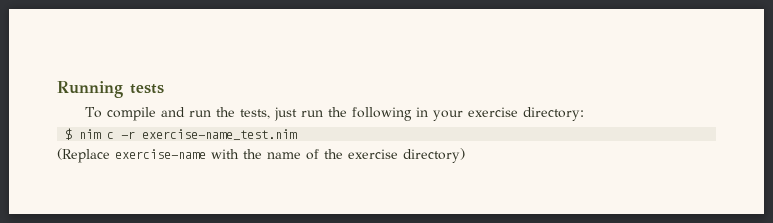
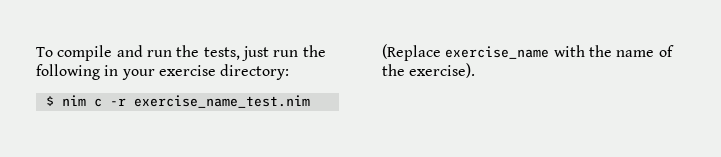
[57,81,164,98] Running tests // -> (36, 52) none
[142,129,298,140] exercise-name_test.nim -> [133,95,310,108] exercise_name_test.nim
[115,149,206,159] exercise-name -> [445,46,550,59] exercise_name
[348,148,465,163] exercise directory) -> [409,63,476,78] exercise).

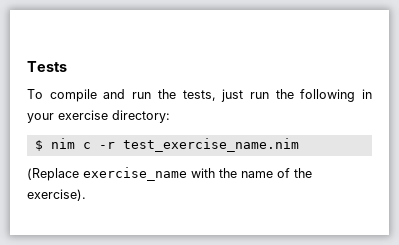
(36, 52) none -> [27,61,67,72] Tests //
[133,95,310,108] exercise_name_test.nim -> [122,138,299,152] test_exercise_name.nim

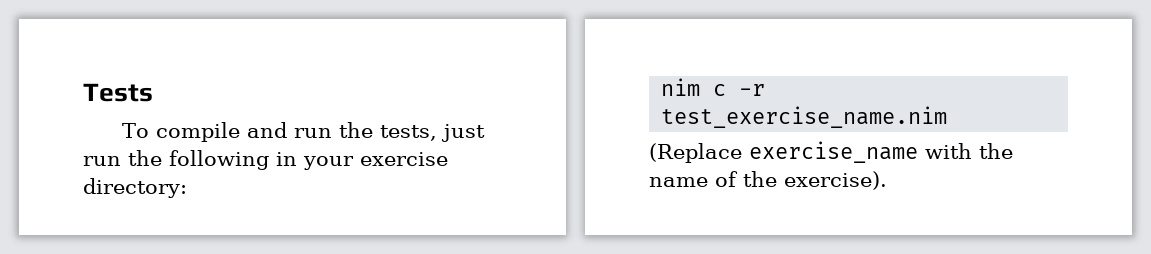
[34,140,43,151] $ -> (187, 188) none

